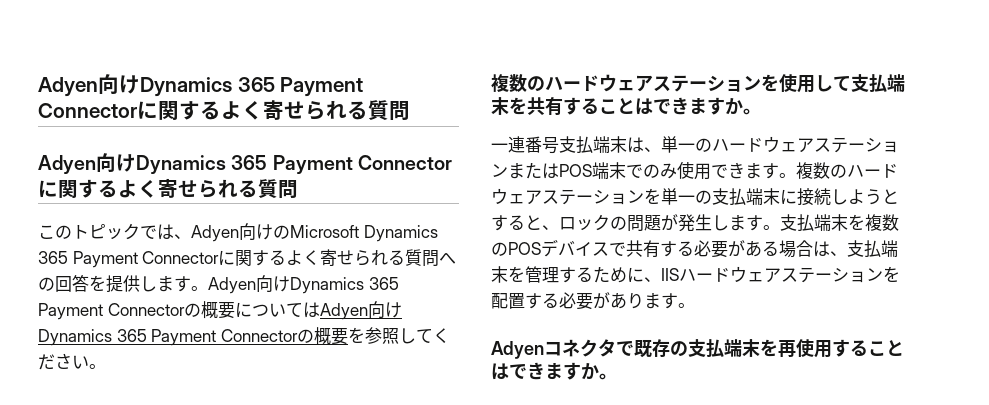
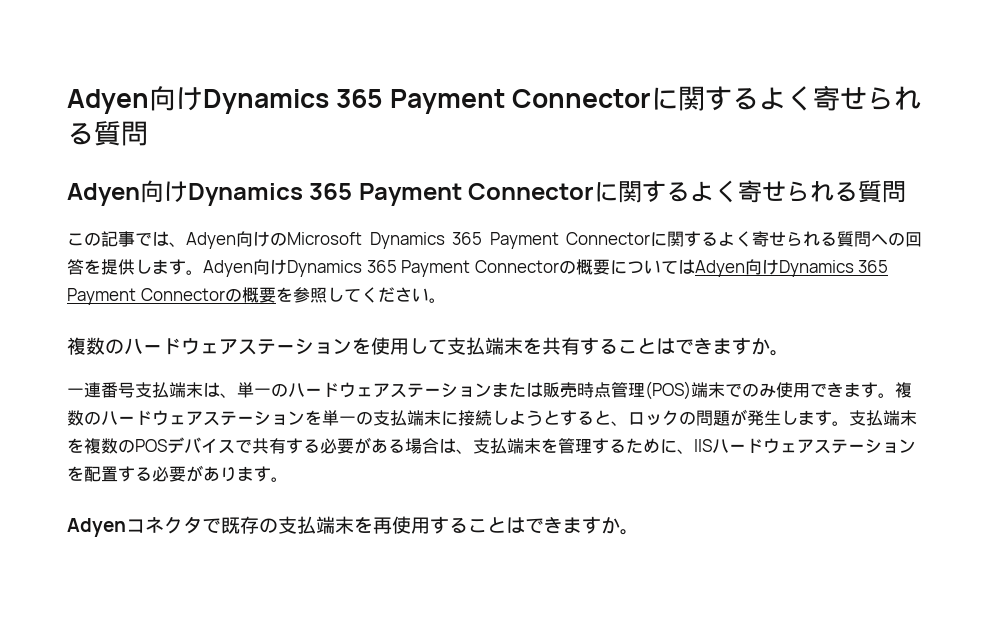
[72,223,140,240] トピック -> [101,231,135,247] 記事
[559,164,592,177] POS -> [543,381,691,400] 販売時点管理(POS)

